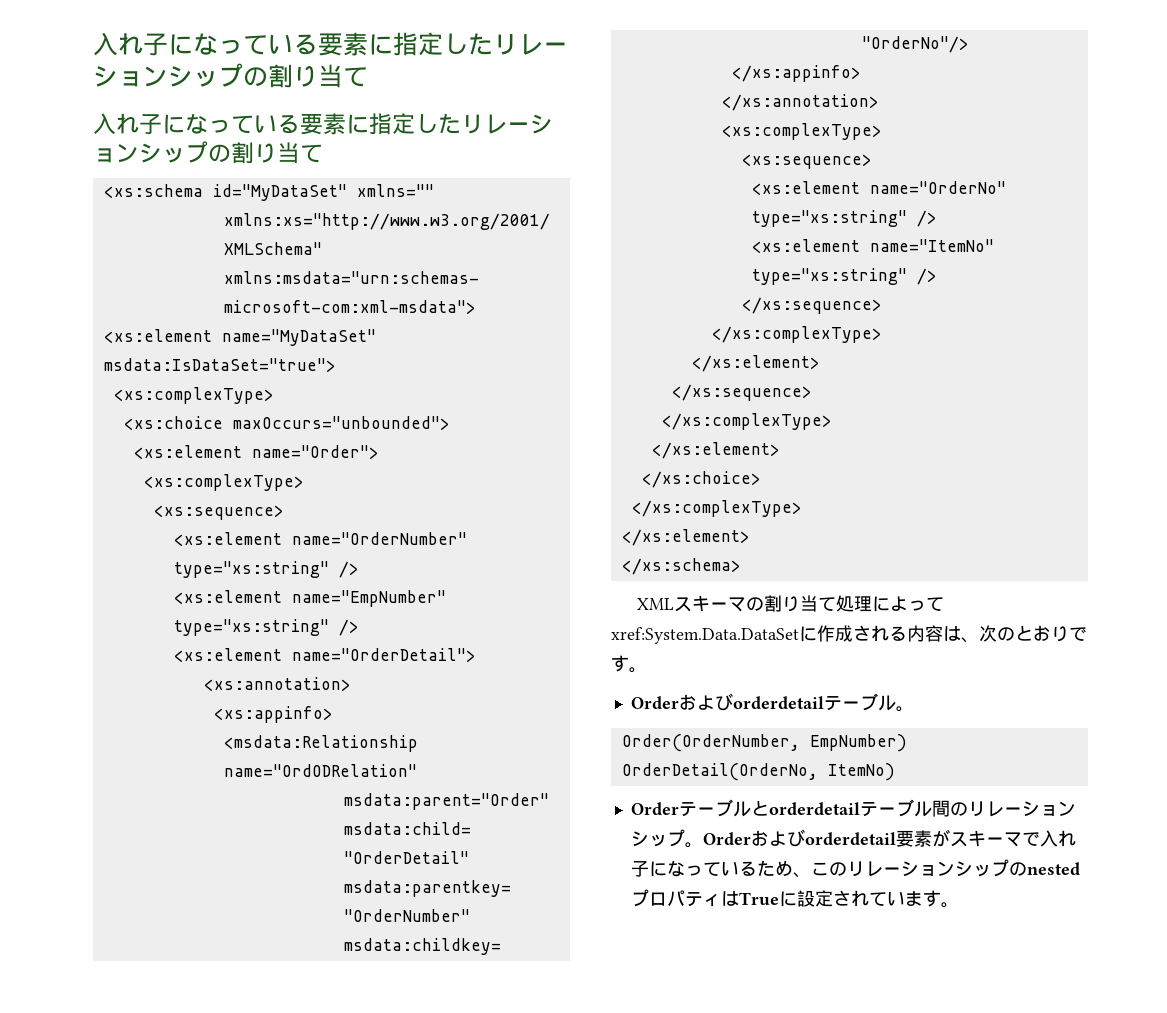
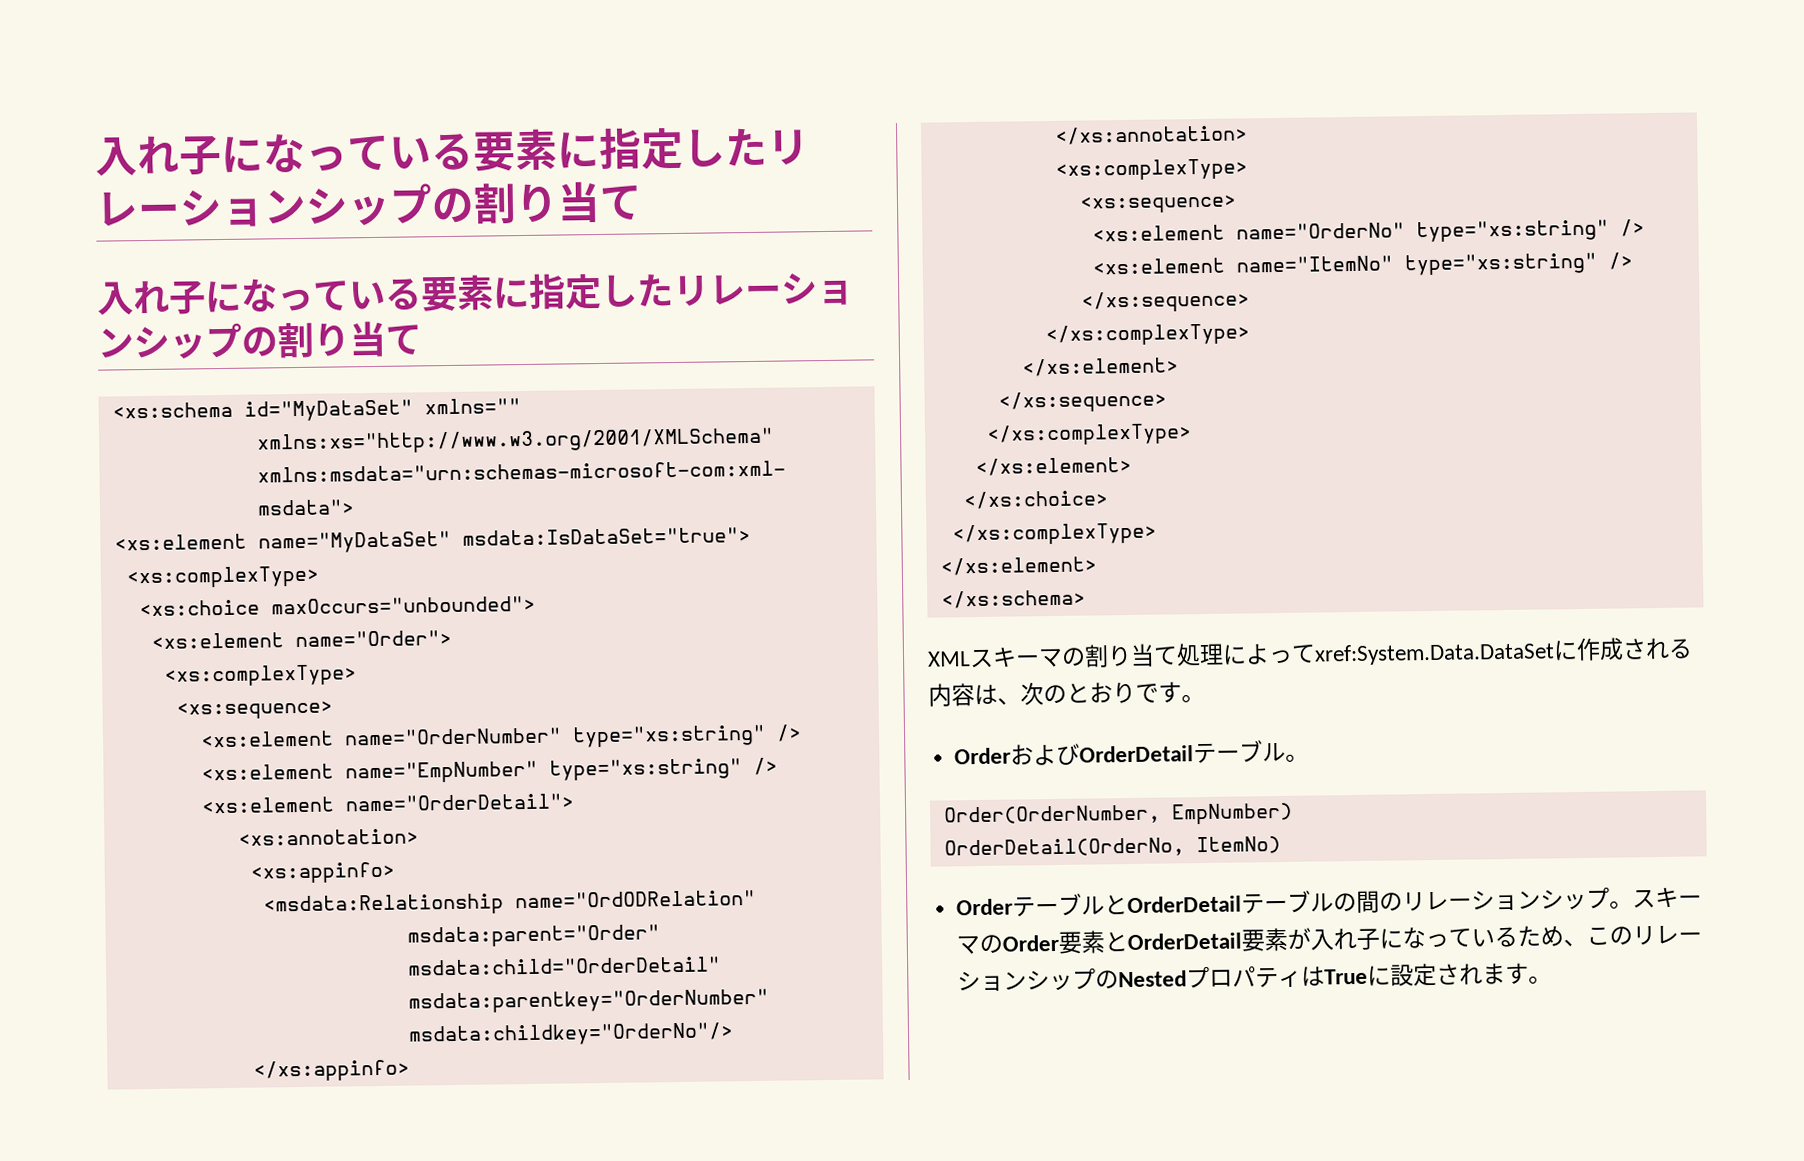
[732,696,824,709] orderdetail -> [1079,745,1195,763] OrderDetail
[768,799,932,817] orderdetailテーブル -> [1127,890,1358,914] OrderDetailテーブルの
[702,829,1040,847] Orderおよびorderdetail要素がスキーマで -> [1632,887,1703,909] [956,927,1312,955] スキーマのOrder要素とOrderDetail要素が
[1026,862,1080,875] nested -> [1118,970,1188,988] Nested
[868,891,905,906] てい -> (1484, 974) none

